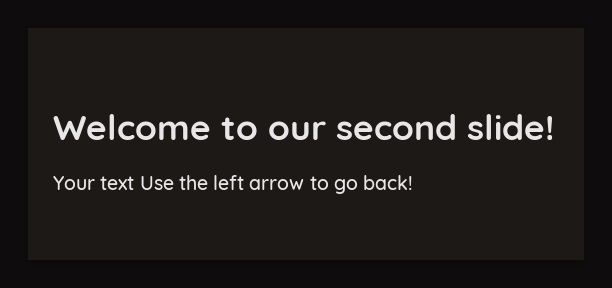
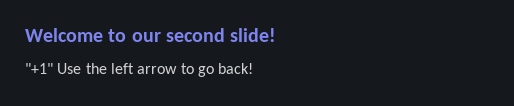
[53,176,135,190] Your text -> [25,63,53,74] "+1"

